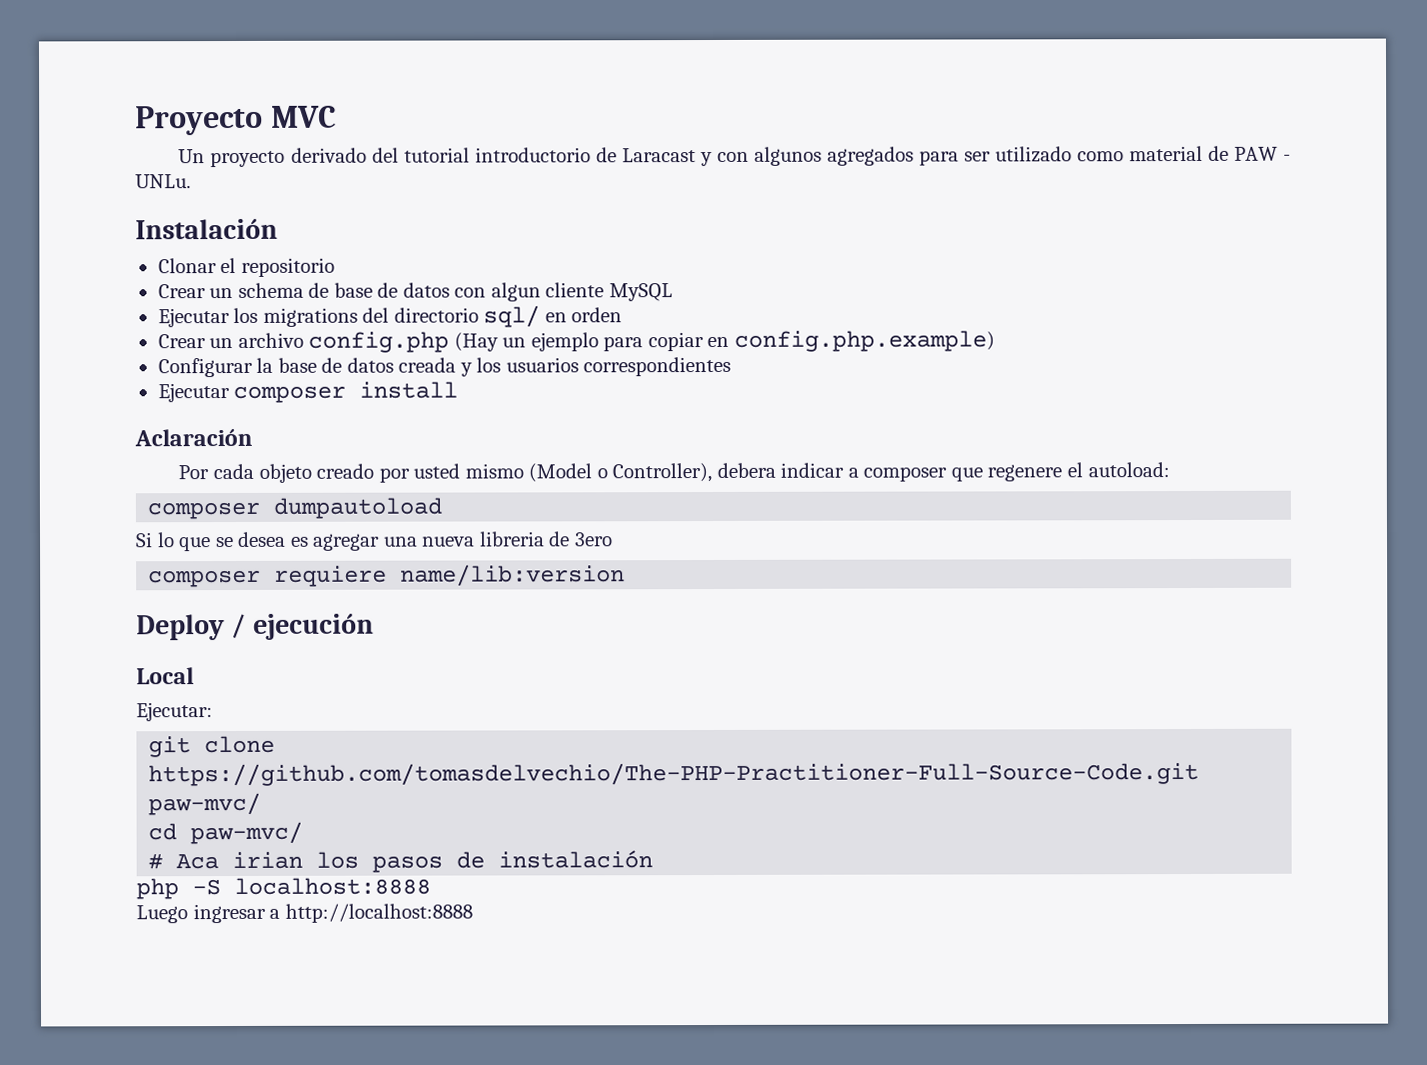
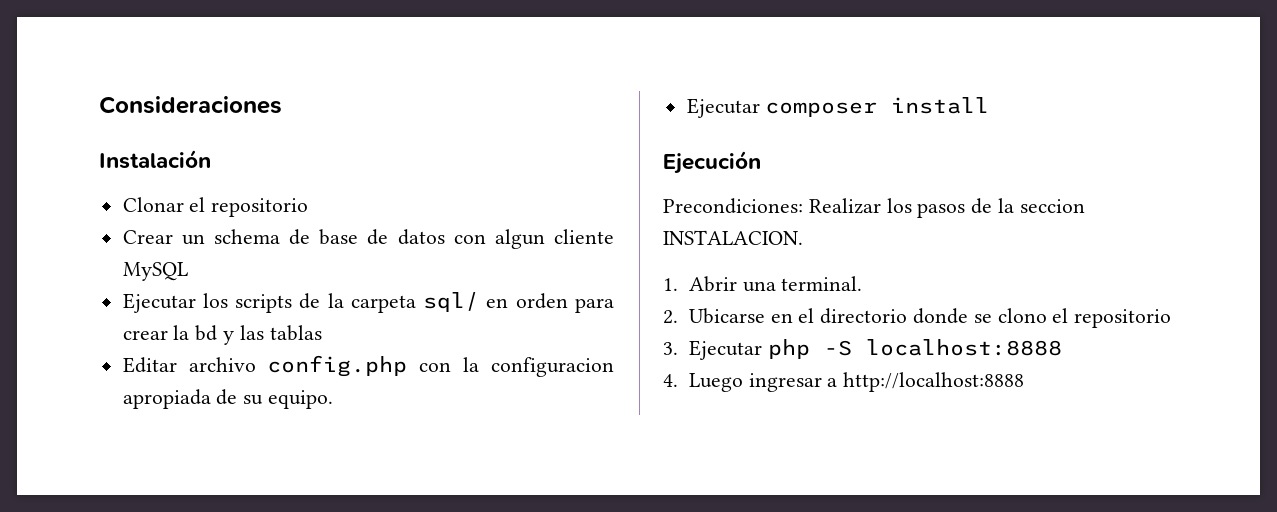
[135,105,337,136] [178,145,1291,168] [135,174,191,189] Proyecto MVC // Un proyecto derivado del tutorial introductorio de Laracast y con algunos agregados para ser utilizado como material de PAW - UNLu. -> [99,96,282,114] Consideraciones
[262,307,479,327] migrations del directorio -> [235,293,416,313] scripts de la carpeta
[157,330,995,353] [157,356,732,378] [157,381,459,404] [134,428,253,447] [178,462,1170,483] [147,497,443,520] [135,531,613,552] [148,564,626,588] [136,613,374,641] [136,667,194,685] [136,702,213,722] [148,735,276,758] [148,761,1200,787] [148,792,262,816] [148,821,304,845] [148,850,654,873] // Crear un archivo config.php (Hay un ejemplo para copiar en config.php.example) // Configurar la base de datos creada y los usuarios correspondientes // Ejecutar composer install // Aclaración // Por cada objeto creado por usted mismo (Model o Controller), debera indicar a composer que regenere el autoload: // composer dumpautoload // Si lo que se desea es agregar una nueva libreria de 3ero // composer requiere name/lib:version // Deploy / ejecución // Local // Ejecutar: // git clone https://github.com/tomasdelvechio/The-PHP-Practitioner-Full-Source-Code.git paw-mvc/ // cd paw-mvc/ // # Aca irian los pasos de instalación // -> [575,298,615,313] [122,325,322,345] [122,355,614,377] [122,389,334,409] [686,97,990,118] [663,150,761,174] [663,198,1085,218] [663,230,803,245] [663,276,863,292] [663,308,1172,328] [663,340,762,360] para crear la bd y las tablas // Editar archivo config.php con la configuracion apropiada de su equipo. // Ejecutar composer install // Ejecución // Precondiciones: Realizar los pasos de la seccion INSTALACION. // 1. Abrir una terminal. // 2. Ubicarse en el directorio donde se clono el repositorio // 3. Ejecutar
(431, 886) none -> [663,374,678,387] 4.

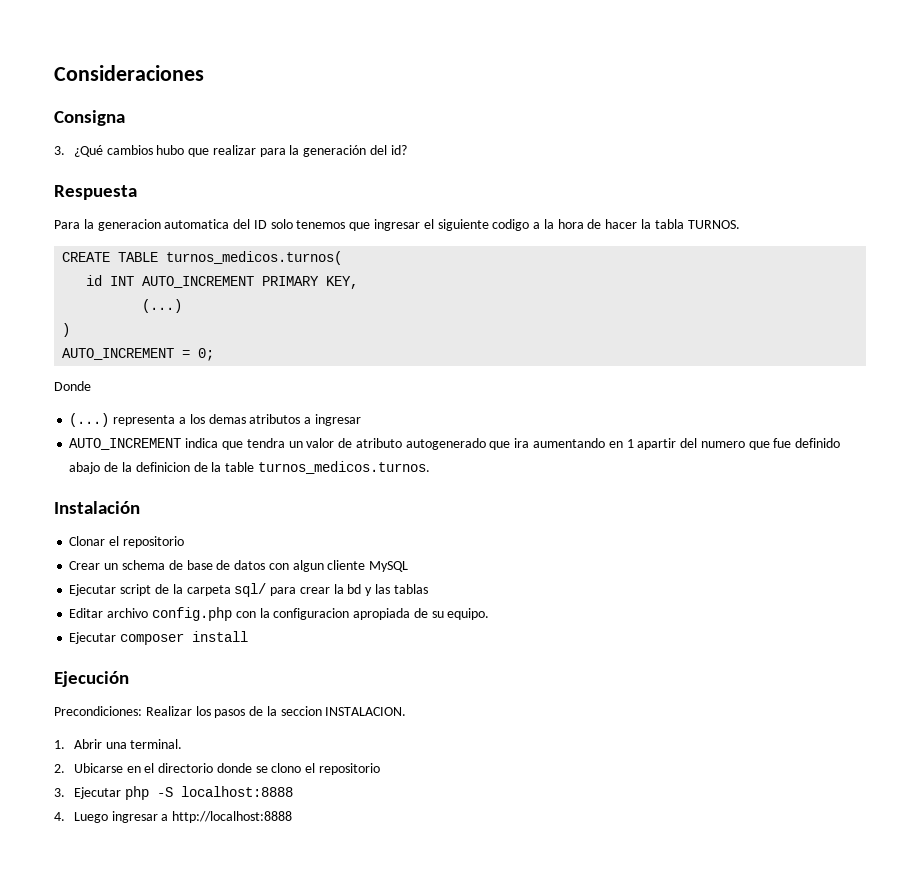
(282, 105) none -> [54,110,125,126] [54,145,407,157] [54,185,137,200] [54,219,740,231] [62,251,343,265] [86,275,359,289] [142,299,183,313] [62,323,71,337] [62,348,215,361] [54,381,91,391] [69,413,361,427] [69,438,841,450] [69,461,430,474] // Consigna // 3. ¿Qué cambios hubo que realizar para la generación del id? // Respuesta // Para la generacion automatica del ID solo tenemos que ingresar el siguiente codigo a la hora de hacer la tabla TURNOS. // CREATE TABLE turnos_medicos.turnos( // id INT AUTO_INCREMENT PRIMARY KEY, // (...) // ) // AUTO_INCREMENT = 0; // Donde // (...) representa a los demas atributos a ingresar // AUTO_INCREMENT indica que tendra un valor de atributo autogenerado que ira aumentando en 1 apartir del numero que fue definido abajo de la definicion de la table turnos_medicos.turnos.
[202,293,293,313] los scripts -> [120,584,152,596] script
[486,293,568,309] en orden -> (267, 590) none

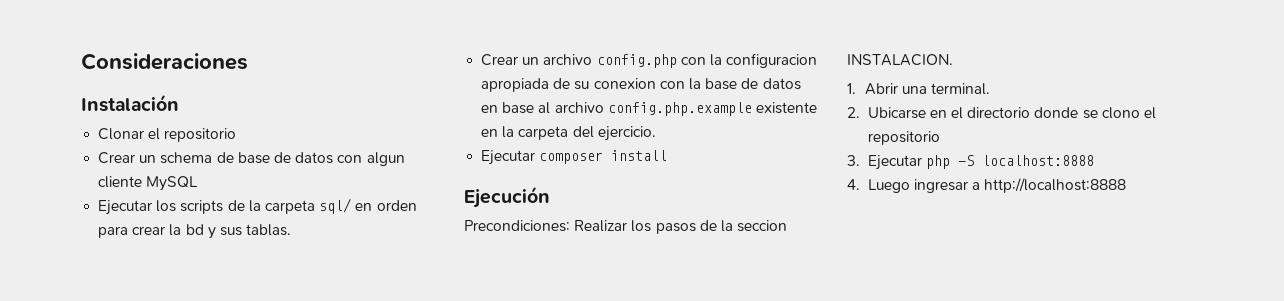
[54,110,125,126] [54,145,407,157] [54,185,137,200] [54,219,740,231] [62,251,343,265] [86,275,359,289] [142,299,183,313] [62,323,71,337] [62,348,215,361] [54,381,91,391] [69,413,361,427] [69,438,841,450] [69,461,430,474] // Consigna // 3. ¿Qué cambios hubo que realizar para la generación del id? // Respuesta // Para la generacion automatica del ID solo tenemos que ingresar el siguiente codigo a la hora de hacer la tabla TURNOS. // CREATE TABLE turnos_medicos.turnos( // id INT AUTO_INCREMENT PRIMARY KEY, // (...) // ) // AUTO_INCREMENT = 0; // Donde // (...) representa a los demas atributos a ingresar // AUTO_INCREMENT indica que tendra un valor de atributo autogenerado que ira aumentando en 1 apartir del numero que fue definido abajo de la definicion de la table turnos_medicos.turnos. -> (248, 61) none
[120,584,152,596] script -> [156,200,224,214] los scripts
(267, 590) none -> [355,200,417,211] en orden
[374,584,428,594] [69,608,104,618] las tablas // Editar -> [219,224,292,236] [481,54,540,66] sus tablas. // Crear un
[447,608,490,620] equipo. -> [593,78,801,90] [481,102,817,116] [481,126,656,141] conexion con la base de datos en base al archivo config.php.example existente en la carpeta del ejercicio.

